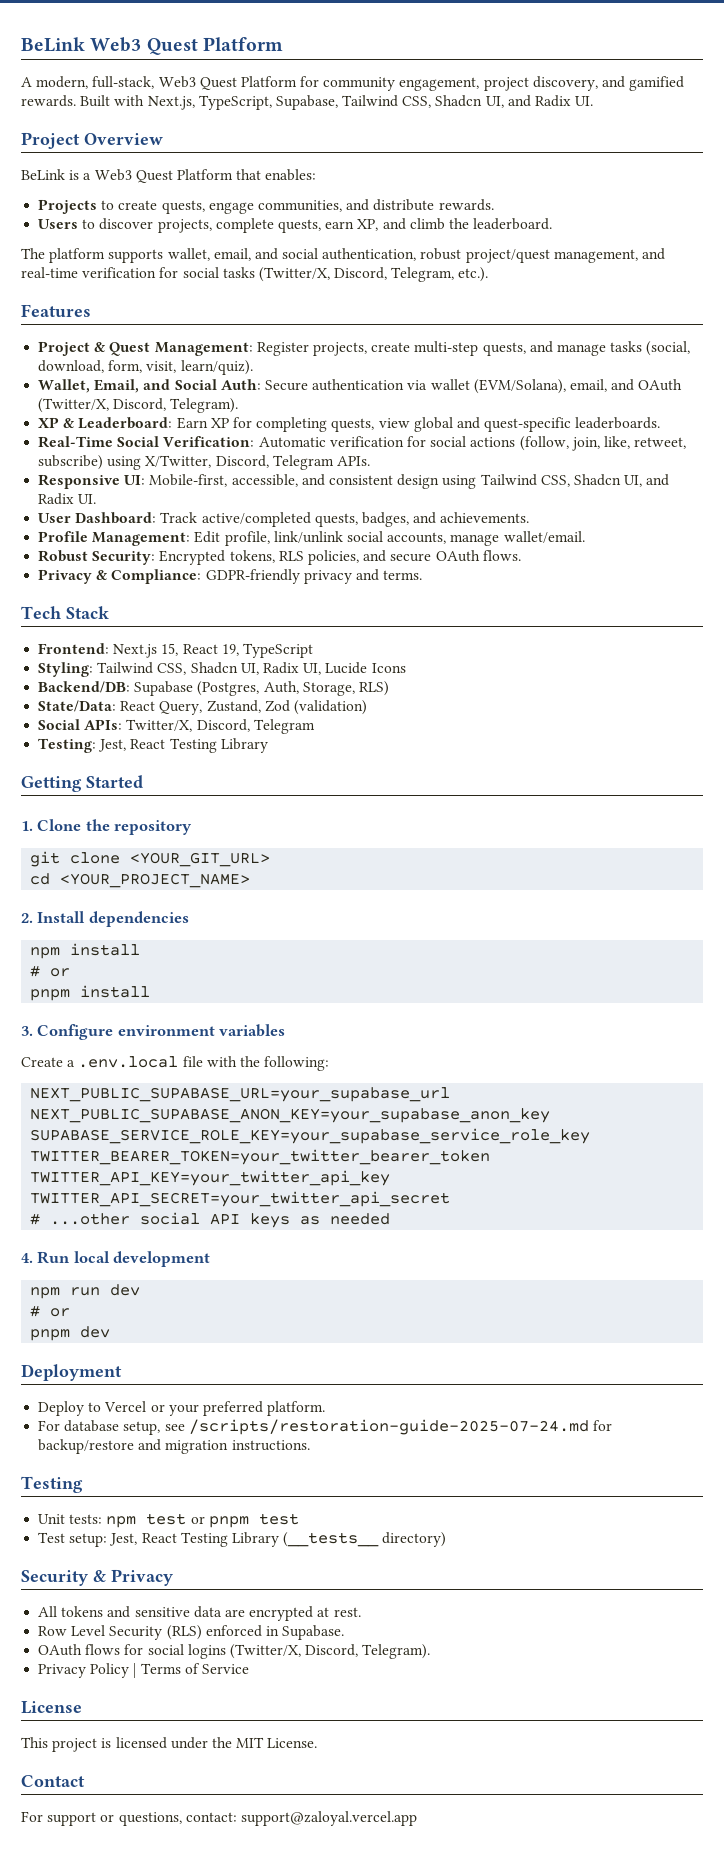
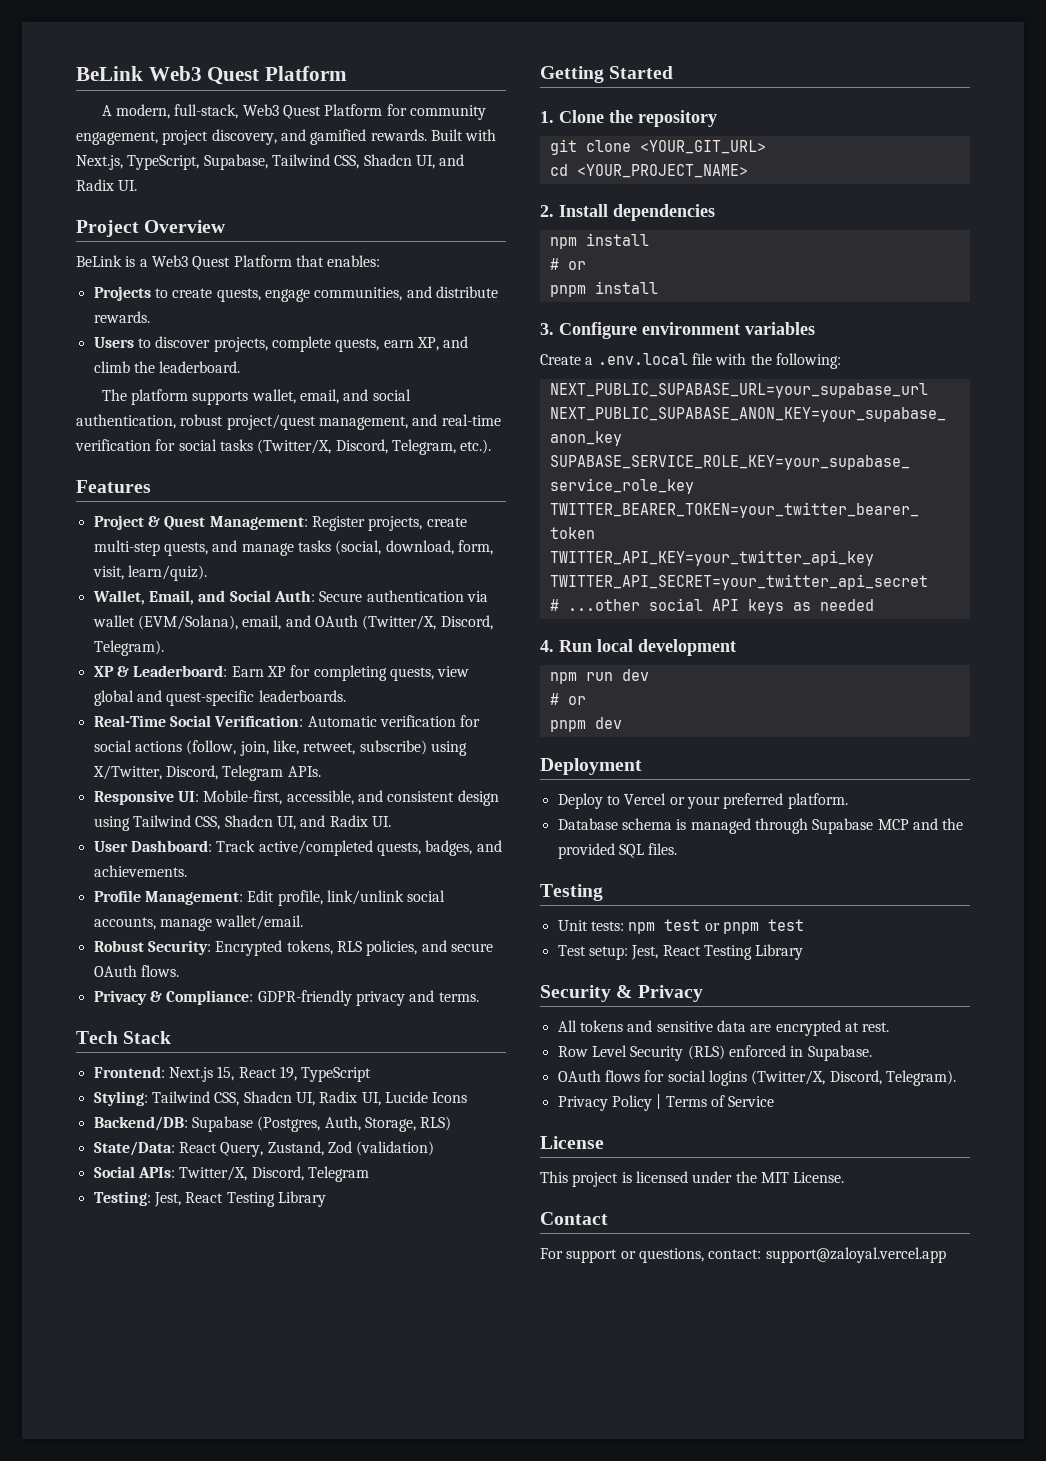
[38,1419,612,1435] [38,1439,310,1454] For database setup, see /scripts/restoration-guide-2025-07-24.md for backup/restore and migration instructions. -> [557,818,964,834] [557,843,678,859] Database schema is managed through Supabase MCP and the provided SQL files.
[283,1532,447,1547] (__tests__ directory) -> (804, 952) none

